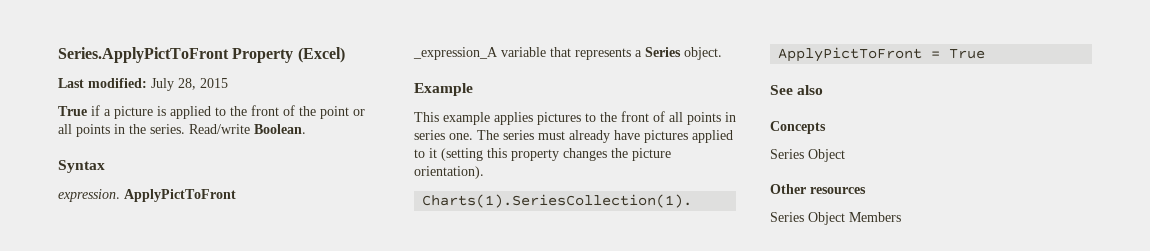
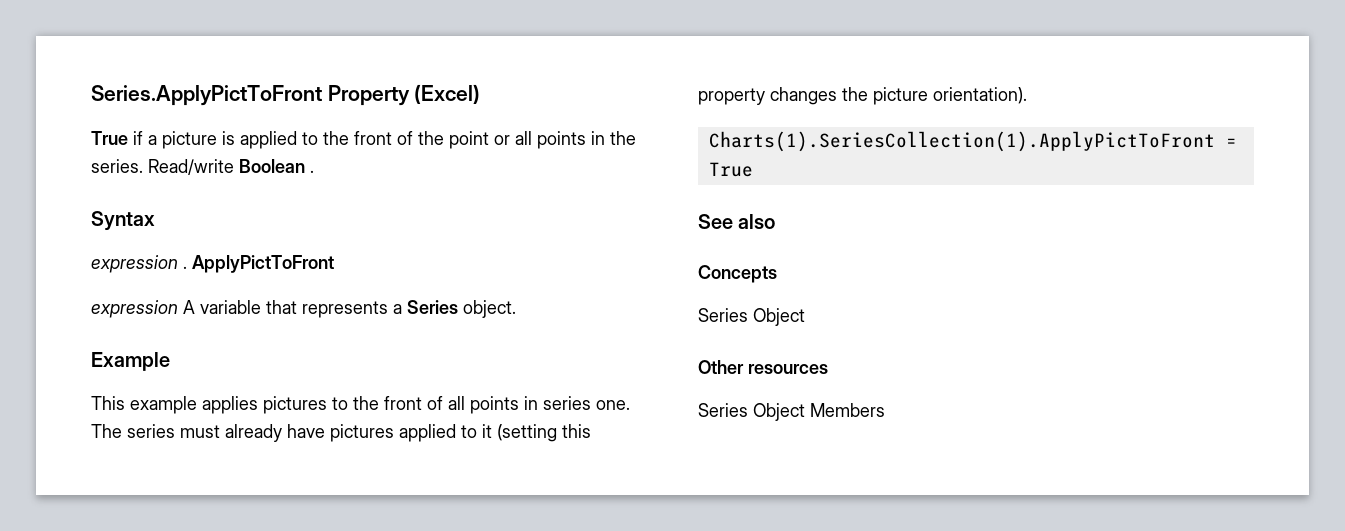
[58,78,228,91] // Last modified: July 28, 2015 -> (481, 94) none
[254,124,306,134] Boolean. -> [239,159,314,173] Boolean .
[58,189,120,202] expression. -> [91,255,187,273] expression .
[413,47,498,60] _expression_A -> [91,300,195,318] expression A

